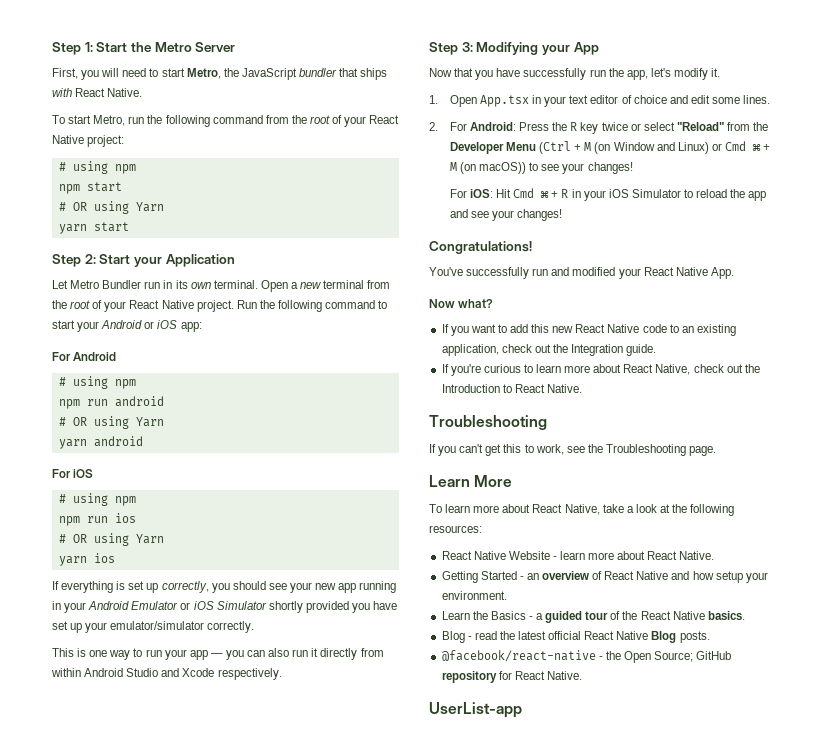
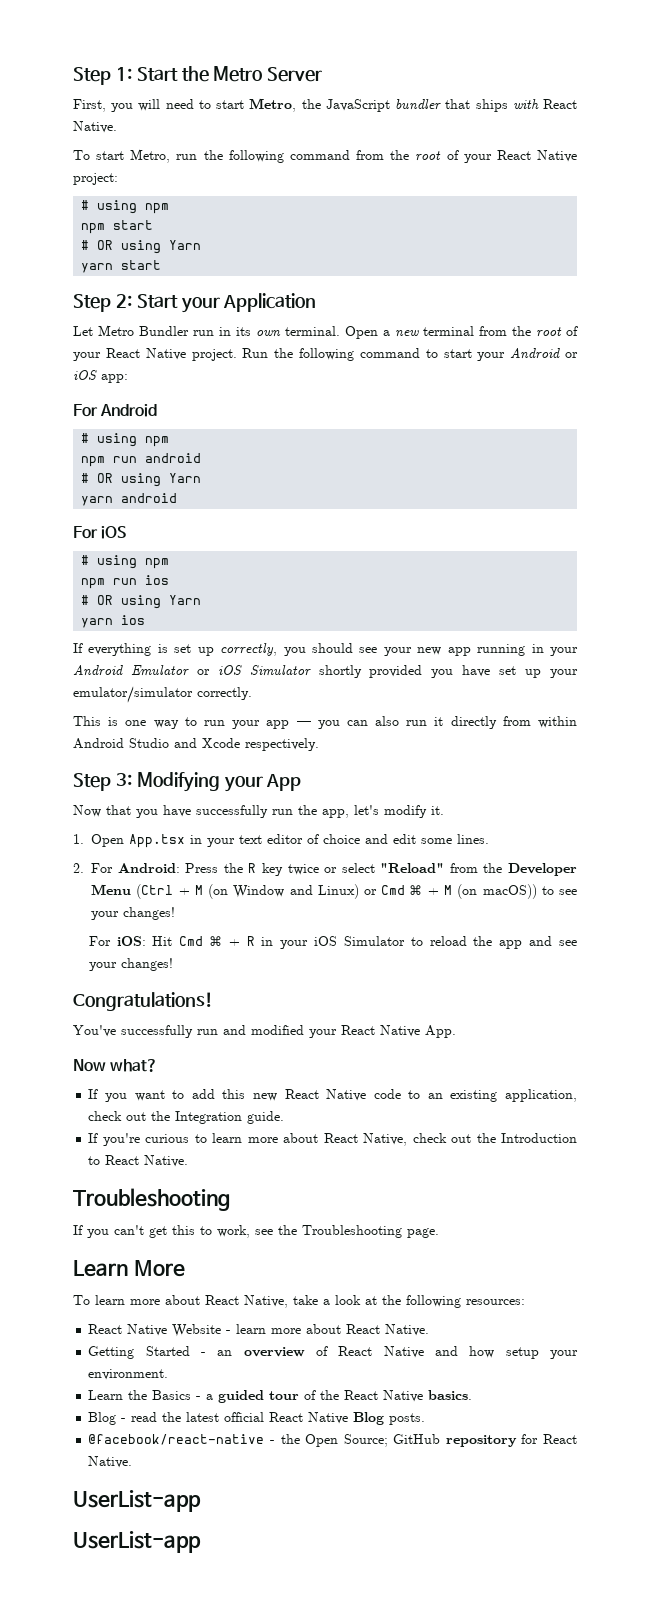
(522, 710) none -> [73,1531,201,1553] // UserList-app

